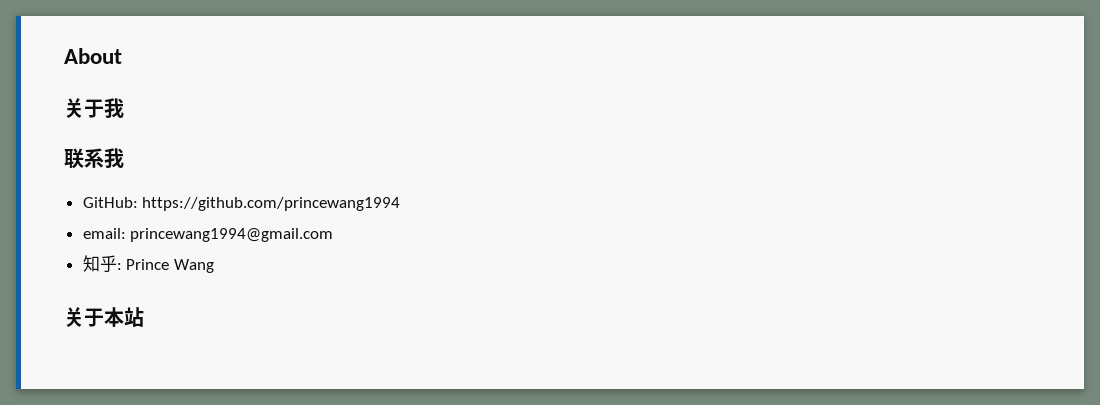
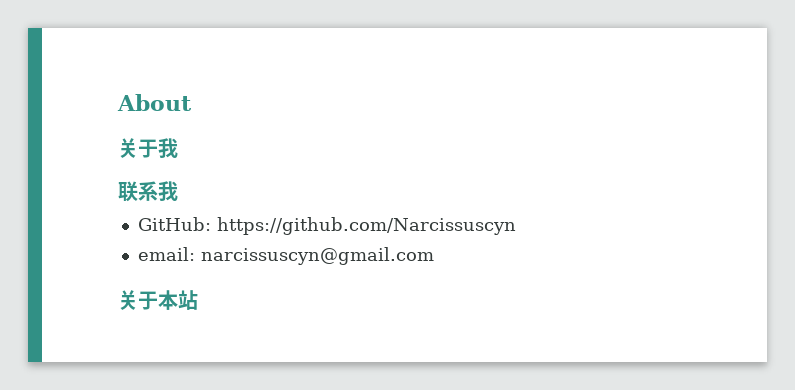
[142,197,401,211] https://github.com/princewang1994 -> [216,217,516,235] https://github.com/Narcissuscyn
[130,228,334,242] [82,255,214,273] princewang1994@gmail.com // 知乎: Prince Wang -> [200,247,434,265] narcissuscyn@gmail.com

